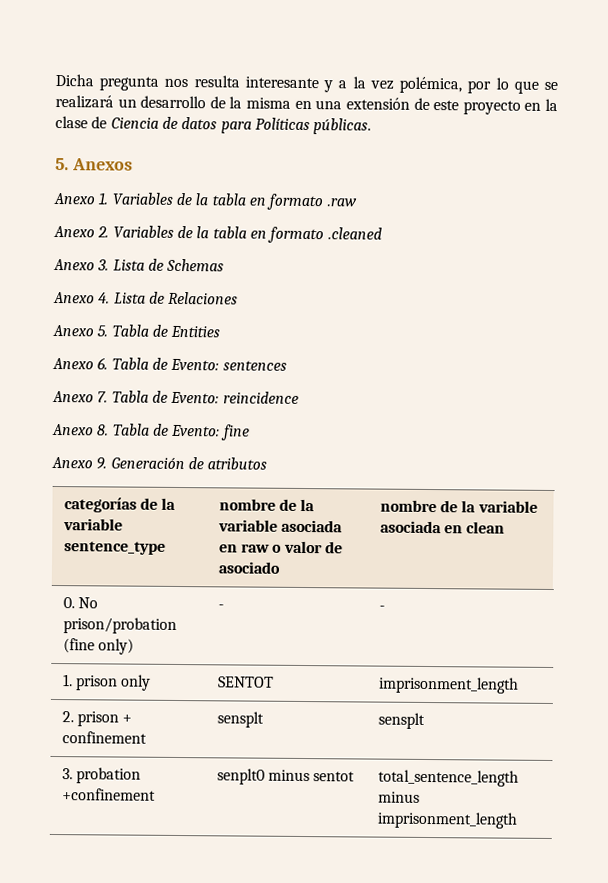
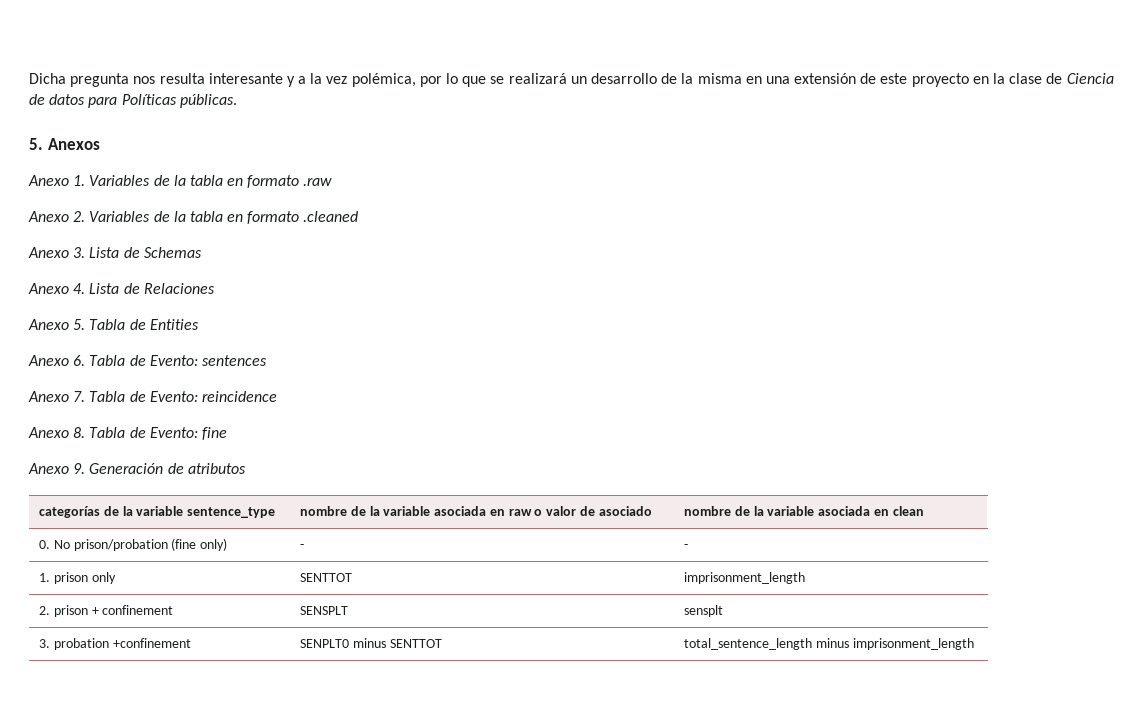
[217,676,274,688] SENTOT -> [299,573,352,582] SENTTOT
[216,711,264,728] sensplt -> [299,606,348,615] SENSPLT
[216,768,356,785] senplt0 minus sentot -> [299,638,442,648] SENPLT0 minus SENTTOT

